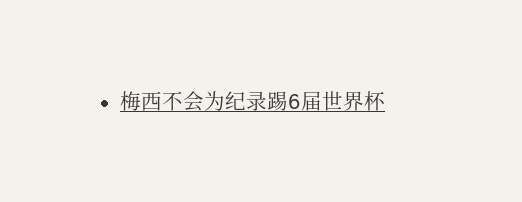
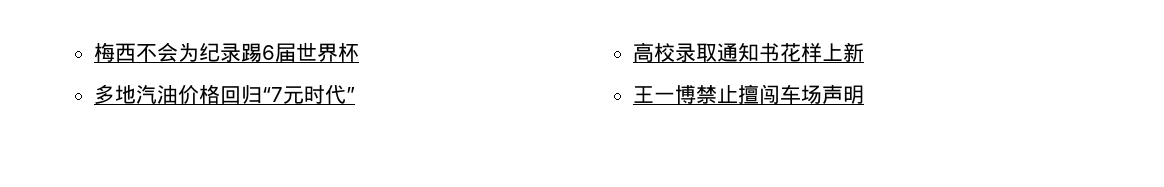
(385, 101) none -> [93,84,355,104] [632,42,864,62] [632,84,864,105] // 多地汽油价格回归“7元时代” // 高校录取通知书花样上新 // 王一博禁止擅闯车场声明

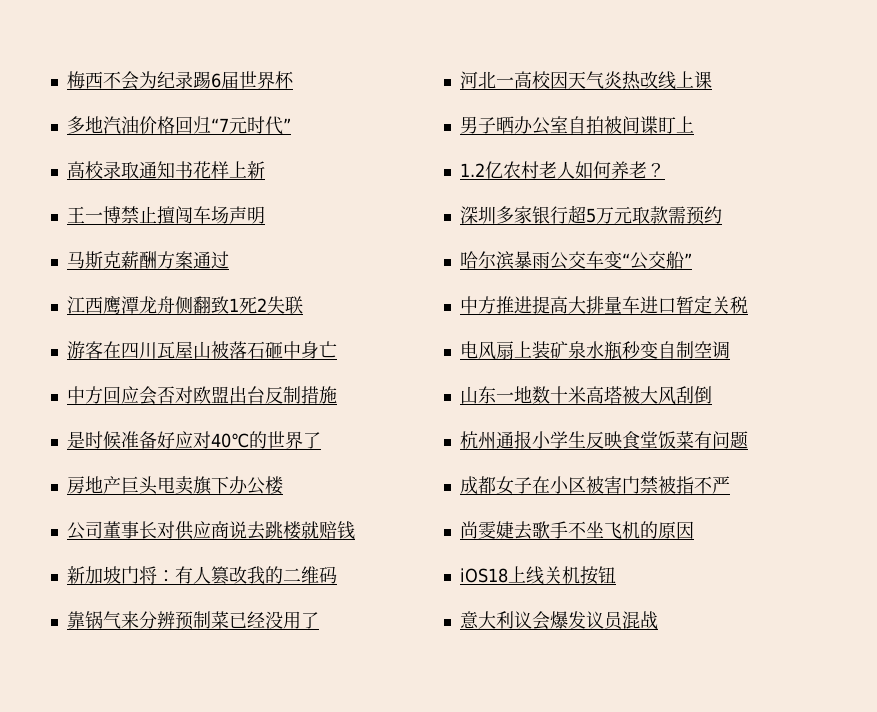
(864, 94) none -> [66,251,229,269] [66,296,303,314] [66,341,337,359] [66,386,337,405] [66,431,321,449] [66,476,283,495] [66,521,355,540] [66,566,337,585] [66,611,319,630] [459,71,712,90] [459,116,694,135] [459,161,665,179] [459,205,722,225] [459,251,692,270] [459,295,748,314] [459,341,730,360] [459,386,712,405] [459,430,748,449] [459,476,730,495] [459,521,694,540] [459,566,616,585] [459,611,658,630] // 马斯克薪酬方案通过 // 江西鹰潭龙舟侧翻致1死2失联 // 游客在四川瓦屋山被落石砸中身亡 // 中方回应会否对欧盟出台反制措施 // 是时候准备好应对40℃的世界了 // 房地产巨头甩卖旗下办公楼 // 公司董事长对供应商说去跳楼就赔钱 // 新加坡门将：有人篡改我的二维码 // 靠锅气来分辨预制菜已经没用了 // 河北一高校因天气炎热改线上课 // 男子晒办公室自拍被间谍盯上 // 1.2亿农村老人如何养老？ // 深圳多家银行超5万元取款需预约 // 哈尔滨暴雨公交车变“公交船” // 中方推进提高大排量车进口暂定关税 // 电风扇上装矿泉水瓶秒变自制空调 // 山东一地数十米高塔被大风刮倒 // 杭州通报小学生反映食堂饭菜有问题 // 成都女子在小区被害门禁被指不严 // 尚雯婕去歌手不坐飞机的原因 // iOS18上线关机按钮 // 意大利议会爆发议员混战

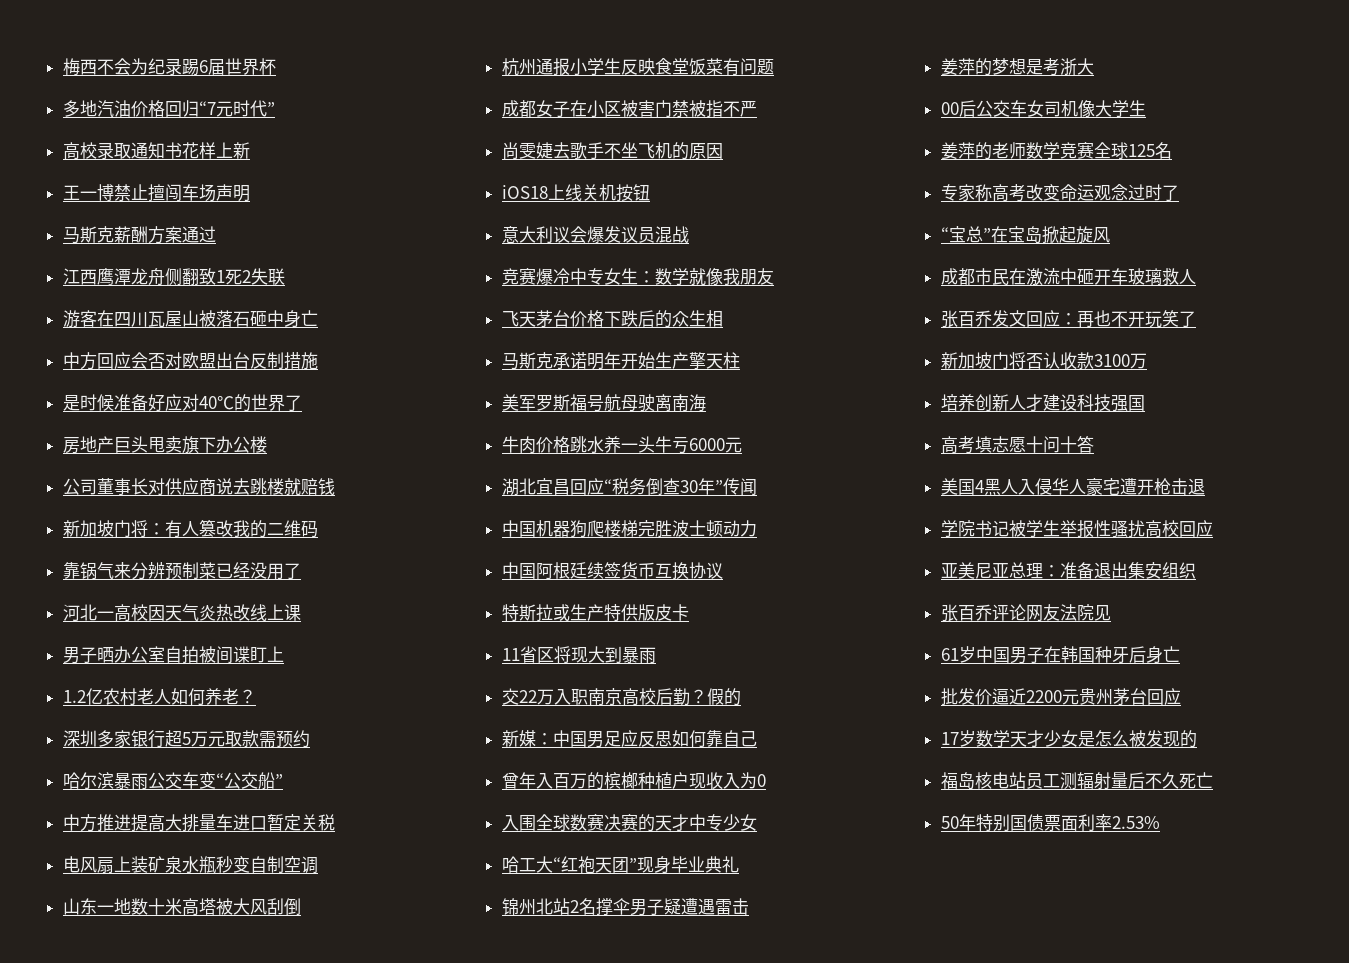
(658, 620) none -> [501,267,774,285] [501,310,723,328] [501,352,740,370] [501,394,706,412] [501,436,742,454] [501,478,757,496] [501,520,757,538] [501,562,723,580] [501,604,689,622] [501,646,656,664] [501,688,741,706] [501,730,757,748] [501,772,766,790] [501,813,757,832] [501,856,739,874] [501,898,749,916] [940,58,1094,76] [940,100,1146,117] [940,141,1172,160] [940,184,1179,202] [940,226,1110,244] [940,268,1196,286] [940,310,1196,328] [940,352,1147,370] [940,394,1145,412] [940,435,1094,454] [940,478,1205,495] [940,520,1213,538] [940,562,1196,579] [940,604,1111,622] [940,646,1180,664] [940,688,1181,706] [940,730,1197,748] [940,772,1213,790] [940,814,1160,832] // 竞赛爆冷中专女生：数学就像我朋友 // 飞天茅台价格下跌后的众生相 // 马斯克承诺明年开始生产擎天柱 // 美军罗斯福号航母驶离南海 // 牛肉价格跳水养一头牛亏6000元 // 湖北宜昌回应“税务倒查30年”传闻 // 中国机器狗爬楼梯完胜波士顿动力 // 中国阿根廷续签货币互换协议 // 特斯拉或生产特供版皮卡 // 11省区将现大到暴雨 // 交22万入职南京高校后勤？假的 // 新媒：中国男足应反思如何靠自己 // 曾年入百万的槟榔种植户现收入为0 // 入围全球数赛决赛的天才中专少女 // 哈工大“红袍天团”现身毕业典礼 // 锦州北站2名撑伞男子疑遭遇雷击 // 姜萍的梦想是考浙大 // 00后公交车女司机像大学生 // 姜萍的老师数学竞赛全球125名 // 专家称高考改变命运观念过时了 // “宝总”在宝岛掀起旋风 // 成都市民在激流中砸开车玻璃救人 // 张百乔发文回应：再也不开玩笑了 // 新加坡门将否认收款3100万 // 培养创新人才建设科技强国 // 高考填志愿十问十答 // 美国4黑人入侵华人豪宅遭开枪击退 // 学院书记被学生举报性骚扰高校回应 // 亚美尼亚总理：准备退出集安组织 // 张百乔评论网友法院见 // 61岁中国男子在韩国种牙后身亡 // 批发价逼近2200元贵州茅台回应 // 17岁数学天才少女是怎么被发现的 // 福岛核电站员工测辐射量后不久死亡 // 50年特别国债票面利率2.53%

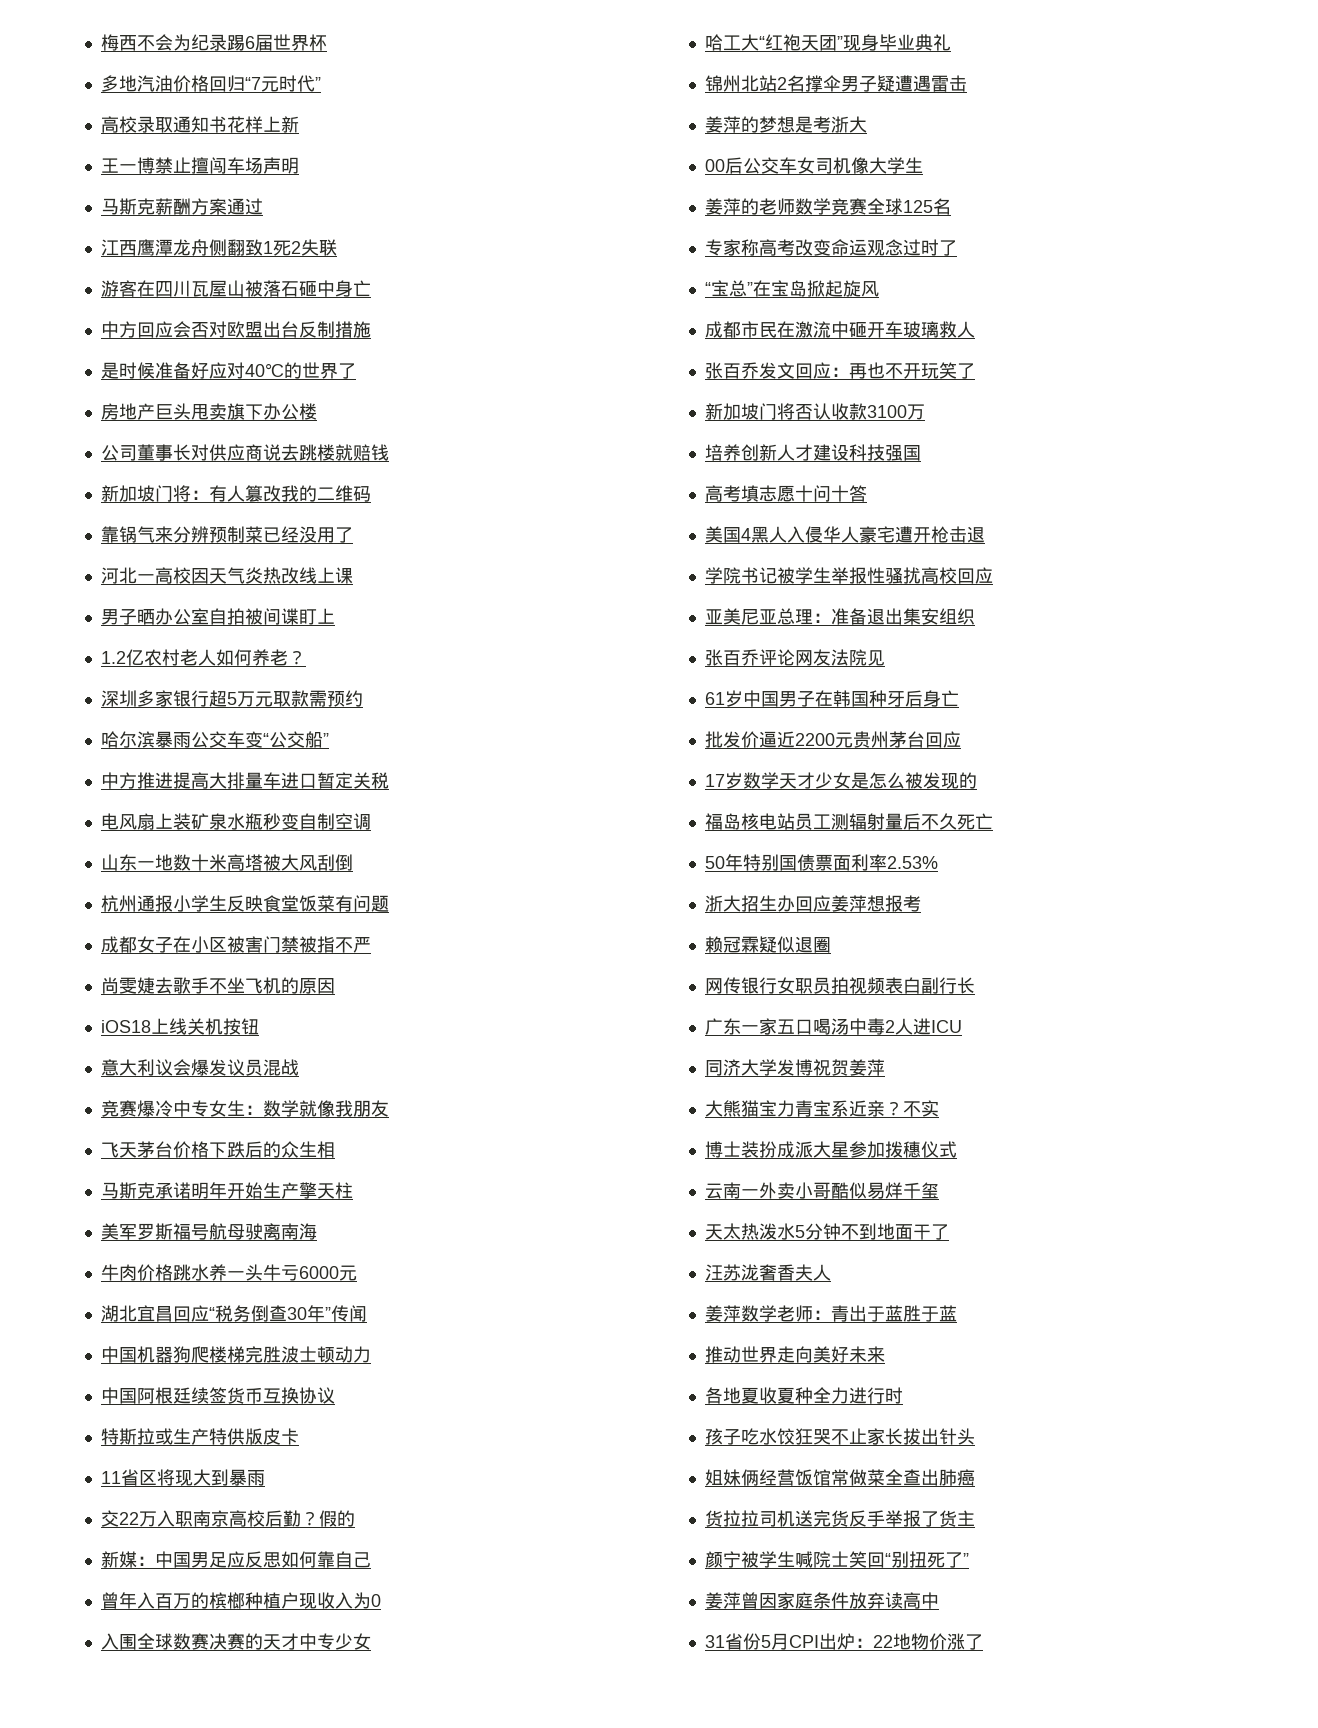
(1160, 822) none -> [704,895,921,912] [704,936,831,953] [704,977,975,994] [704,1018,962,1035] [704,1059,885,1076] [704,1100,939,1117] [704,1141,957,1158] [704,1182,939,1199] [704,1223,949,1240] [704,1264,831,1281] [704,1305,957,1322] [704,1346,885,1363] [704,1387,903,1404] [704,1428,975,1445] [704,1469,975,1486] [704,1510,975,1527] [704,1551,969,1568] [704,1592,939,1609] [704,1633,983,1650] // 浙大招生办回应姜萍想报考 // 赖冠霖疑似退圈 // 网传银行女职员拍视频表白副行长 // 广东一家五口喝汤中毒2人进ICU // 同济大学发博祝贺姜萍 // 大熊猫宝力青宝系近亲？不实 // 博士装扮成派大星参加拨穗仪式 // 云南一外卖小哥酷似易烊千玺 // 天太热泼水5分钟不到地面干了 // 汪苏泷奢香夫人 // 姜萍数学老师：青出于蓝胜于蓝 // 推动世界走向美好未来 // 各地夏收夏种全力进行时 // 孩子吃水饺狂哭不止家长拔出针头 // 姐妹俩经营饭馆常做菜全查出肺癌 // 货拉拉司机送完货反手举报了货主 // 颜宁被学生喊院士笑回“别扭死了” // 姜萍曾因家庭条件放弃读高中 // 31省份5月CPI出炉：22地物价涨了

